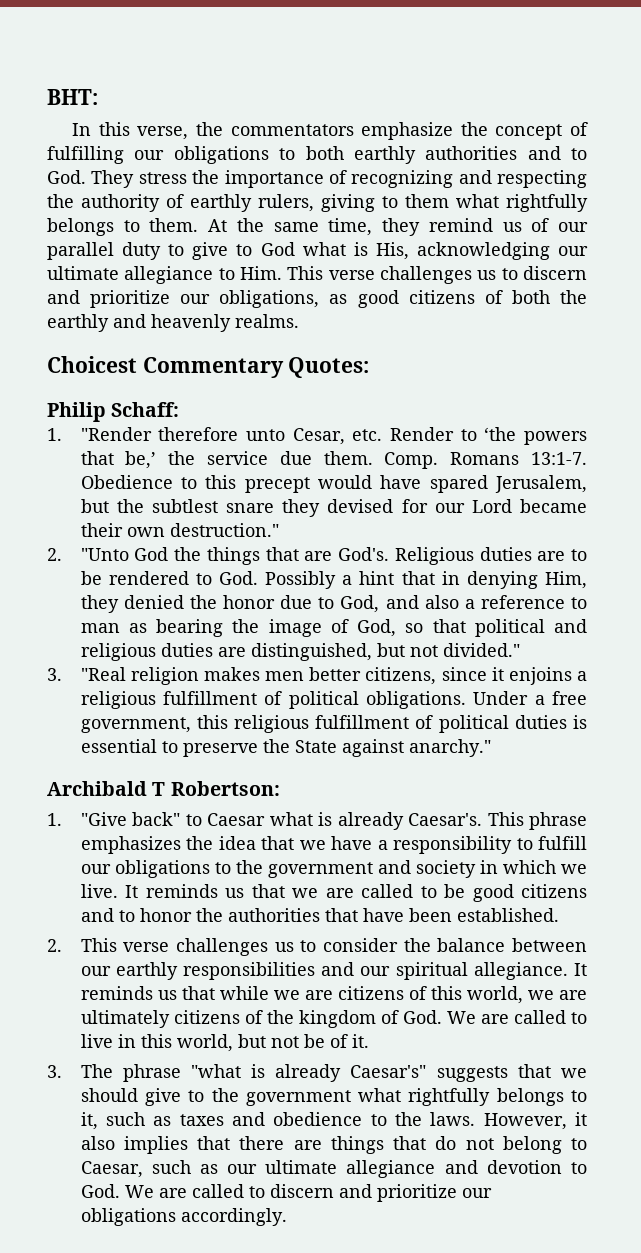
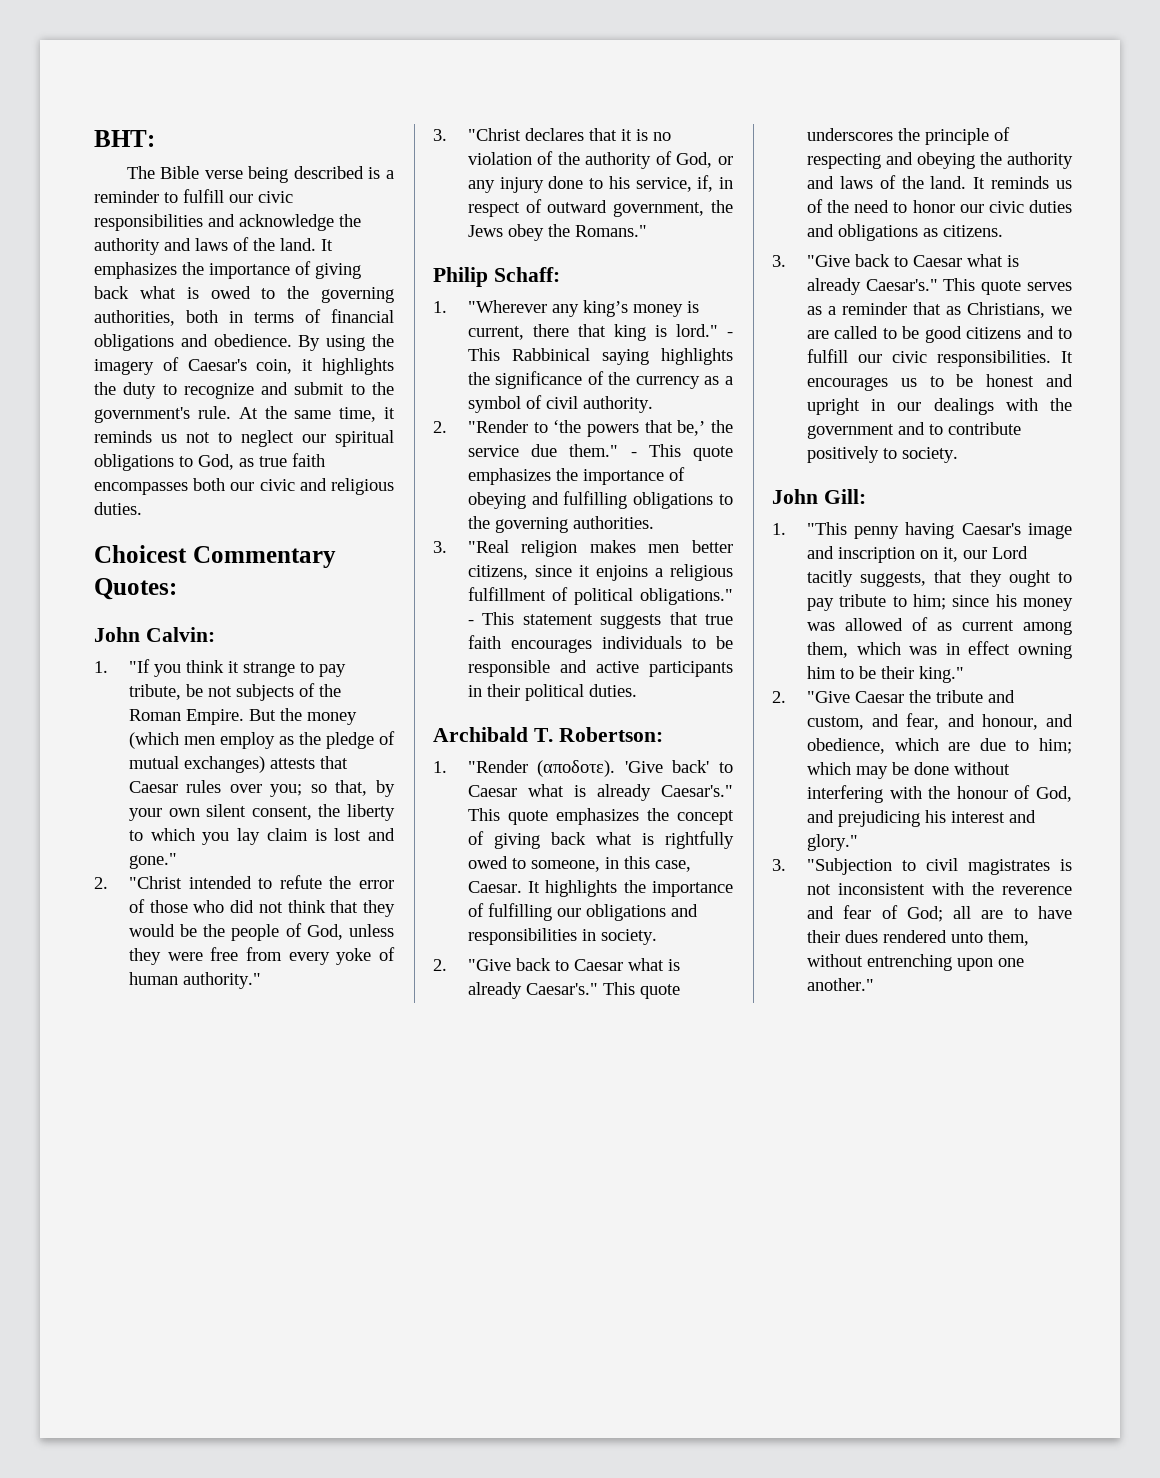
[72,122,588,140] [47,146,587,164] [47,170,587,188] [47,194,588,212] [47,218,589,236] [47,242,588,260] [47,266,587,284] [47,290,587,308] [47,314,299,332] [47,356,370,378] [47,402,180,422] [47,427,454,445] In this verse, the commentators emphasize the concept of fulfilling our obligations to both earthly authorities and to God. They stress the importance of recognizing and respecting the authority of earthly rulers, giving to them what rightfully belongs to them. At the same time, they remind us of our parallel duty to give to God what is His, acknowledging our ultimate allegiance to Him. This verse challenges us to discern and prioritize our obligations, as good citizens of both the earthly and heavenly realms. // Choicest Commentary Quotes: // Philip Schaff: // 1. "Render therefore unto Cesar, etc. Render -> [126,166,394,183] [94,189,293,203] [94,214,361,231] [94,237,333,255] [94,261,361,279] [94,286,394,303] [94,309,394,326] [94,334,395,351] [94,357,394,375] [94,382,394,399] [94,406,395,423] [94,430,394,447] [94,453,325,471] [94,478,394,495] [94,502,142,515] [94,545,336,568] [94,578,177,600] [94,627,215,642] [94,659,346,677] [128,683,341,701] [128,708,357,725] [128,731,395,749] [128,756,348,773] [128,780,395,797] [128,804,395,821] [128,828,395,845] [128,853,177,869] [94,875,394,889] [128,899,395,917] [128,923,394,941] [128,947,395,965] [128,972,261,989] [433,128,671,141] [467,151,733,169] [467,175,733,193] [467,199,733,217] [467,224,647,241] [433,267,560,287] [433,300,699,317] [467,324,733,341] [467,348,733,365] [467,371,733,389] [467,395,653,413] [433,420,528,433] The Bible verse being described is a reminder to fulfill our civic responsibilities and acknowledge the authority and laws of the land. It emphasizes the importance of giving back what is owed to the governing authorities, both in terms of financial obligations and obedience. By using the imagery of Caesar's coin, it highlights the duty to recognize and submit to the government's rule. At the same time, it reminds us not to neglect our spiritual obligations to God, as true faith encompasses both our civic and religious duties. // Choicest Commentary Quotes: // John Calvin: // 1. "If you think it strange to pay tribute, be not subjects of the Roman Empire. But the money (which men employ as the pledge of mutual exchanges) attests that Caesar rules over you; so that, by your own silent consent, the liberty to which you lay claim is lost and gone." // 2. "Christ intended to refute the error of those who did not think that they would be the people of God, unless they were free from every yoke of human authority." // 3. "Christ declares that it is no violation of the authority of God, or any injury done to his service, if, in respect of outward government, the Jews obey the Romans." // Philip Schaff: // 1. "Wherever any king’s money is current, there that king is lord." - This Rabbinical saying highlights the significance of the currency as a symbol of civil authority. // 2. "Render
[323,451,587,469] [80,475,587,493] [80,499,588,517] [80,523,279,537] [47,547,587,565] [80,571,587,589] [80,595,587,613] [80,619,587,637] [80,643,520,661] them. Comp. Romans 13:1-7. Obedience to this precept would have spared Jerusalem, but the subtlest snare they devised for our Lord became their own destruction." // 2. "Unto God the things that are God's. Religious duties are to be rendered to God. Possibly a hint that in denying Him, they denied the honor due to God, and also a reference to man as bearing the image of God, so that political and religious duties are distinguished, but not divided." -> [569,444,733,461] [467,467,685,485] [467,491,733,509] [467,516,654,533] them." - This quote emphasizes the importance of obeying and fulfilling obligations to the governing authorities.
[365,691,587,709] [80,715,587,733] [80,739,491,757] obligations. Under a free government, this religious fulfillment of political duties is essential to preserve the State against anarchy." -> [640,588,733,605] [467,612,733,629] [467,635,733,653] [467,660,733,677] [467,684,637,701] obligations." - This statement suggests that true faith encourages individuals to be responsible and active participants in their political duties.
[152,782,166,796] T -> [533,728,553,742] T.
[80,812,587,830] [80,836,587,854] [80,860,587,878] [80,884,285,898] "Give back" to Caesar what is already Caesar's. This phrase emphasizes the idea that we have a responsibility to fulfill our obligations to the government and society in which we live. It reminds us that -> [467,760,733,777] [467,784,733,801] [467,808,734,825] [467,831,734,849] [467,856,691,872] [467,880,733,897] [467,903,698,921] [467,928,657,945] [433,958,680,971] [467,982,680,999] [806,127,1010,145] [806,152,1073,169] [806,175,1072,189] [806,199,1072,213] [806,224,1003,241] [772,254,1019,267] [806,278,1072,295] [806,302,1045,318] "Render (αποδοτε). 'Give back' to Caesar what is already Caesar's." This quote emphasizes the concept of giving back what is rightfully owed to someone, in this case, Caesar. It highlights the importance of fulfilling our obligations and responsibilities in society. // 2. "Give back to Caesar what is already Caesar's." This quote underscores the principle of respecting and obeying the authority and laws of the land. It reminds us of the need to honor our civic duties and obligations as citizens. // 3. "Give back to Caesar what is already Caesar's." This quote serves as a reminder that as Christians,
[139,908,559,922] [47,938,587,956] [80,962,587,980] [80,986,587,1004] [80,1010,588,1028] [80,1034,369,1052] [47,1064,587,1082] [80,1088,587,1106] [80,1112,587,1130] [80,1136,587,1154] [80,1160,587,1178] [80,1184,492,1202] [80,1208,287,1226] honor the authorities that have been established. // 2. This verse challenges us to consider the balance between our earthly responsibilities and our spiritual allegiance. It reminds us that while we are citizens of this world, we are ultimately citizens of the kingdom of God. We are called to live in this world, but not be of it. // 3. The phrase "what is already Caesar's" suggests that we should give to the government what rightfully belongs to it, such as taxes and obedience to the laws. However, it also implies that there are things that do not belong to Caesar, such as our ultimate allegiance and devotion to God. We are called to discern and prioritize our obligations accordingly. -> [806,349,1073,367] [806,374,1073,391] [806,398,1072,415] [806,422,1021,439] [806,446,958,463] [772,489,866,504] [772,522,1072,539] [806,546,1028,563] [806,570,1072,587] [806,594,1073,611] [806,617,1072,635] [806,641,1072,659] [806,666,964,683] [772,690,1015,703] [806,713,1073,730] [806,738,1072,754] [806,762,1010,779] [806,785,1072,803] [806,810,1036,827] [806,834,858,851] [772,858,1072,875] [806,882,1072,895] [806,905,1072,922] [806,930,1029,946] [806,954,1024,971] [806,978,874,991] fulfill our civic responsibilities. It encourages us to be honest and upright in our dealings with the government and to contribute positively to society. // John Gill: // 1. "This penny having Caesar's image and inscription on it, our Lord tacitly suggests, that they ought to pay tribute to him; since his money was allowed of as current among them, which was in effect owning him to be their king." // 2. "Give Caesar the tribute and custom, and fear, and honour, and obedience, which are due to him; which may be done without interfering with the honour of God, and prejudicing his interest and glory." // 3. "Subjection to civil magistrates is not inconsistent with the reverence and fear of God; all are to have their dues rendered unto them, without entrenching upon one another."

